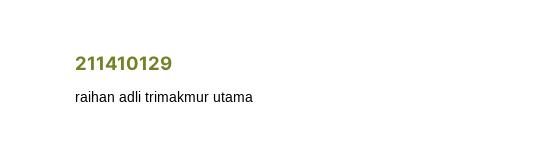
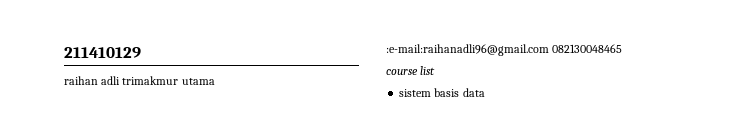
(253, 97) none -> [386,44,623,56] [386,66,436,75] [399,88,485,97] :e-mail:raihanadli96@gmail.com 082130048465 // course list // sistem basis data

